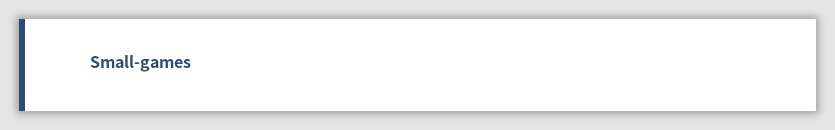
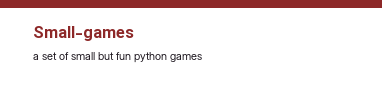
(191, 63) none -> [33,52,202,63] // a set of small but fun python games

